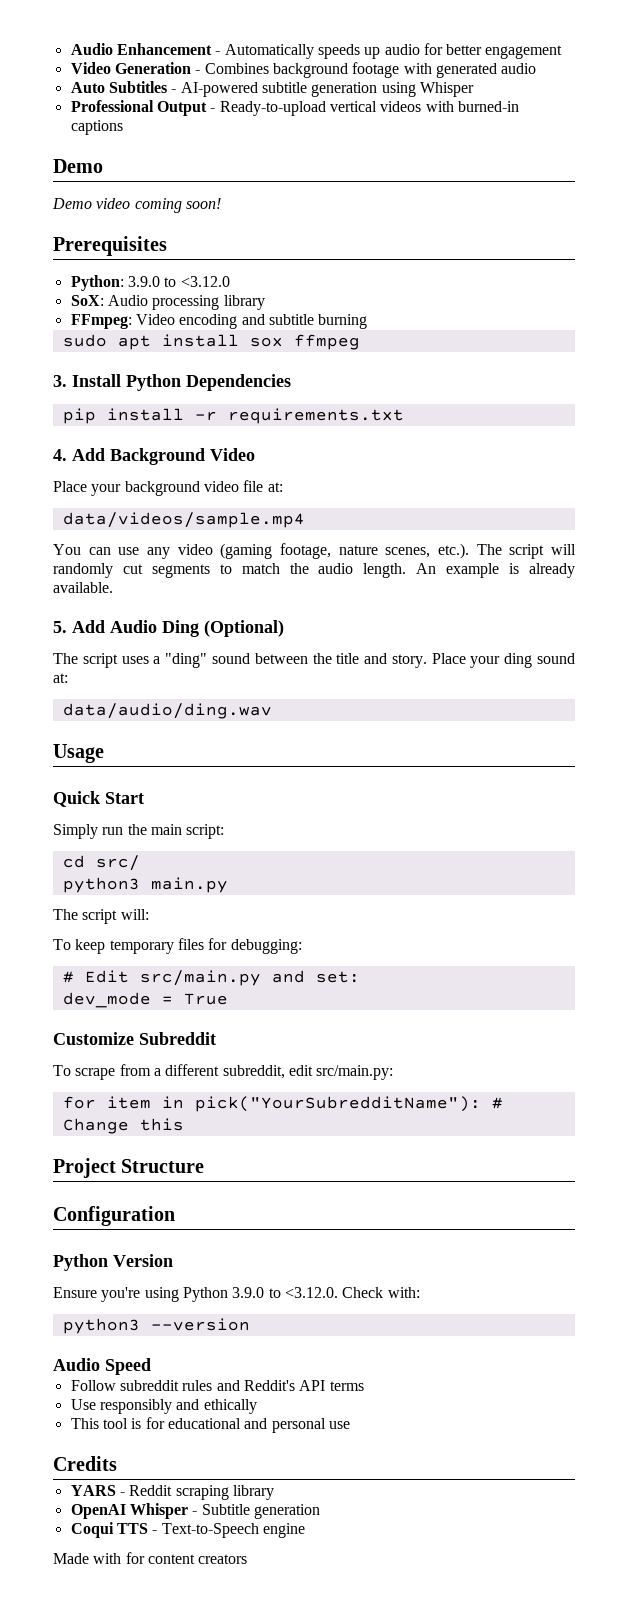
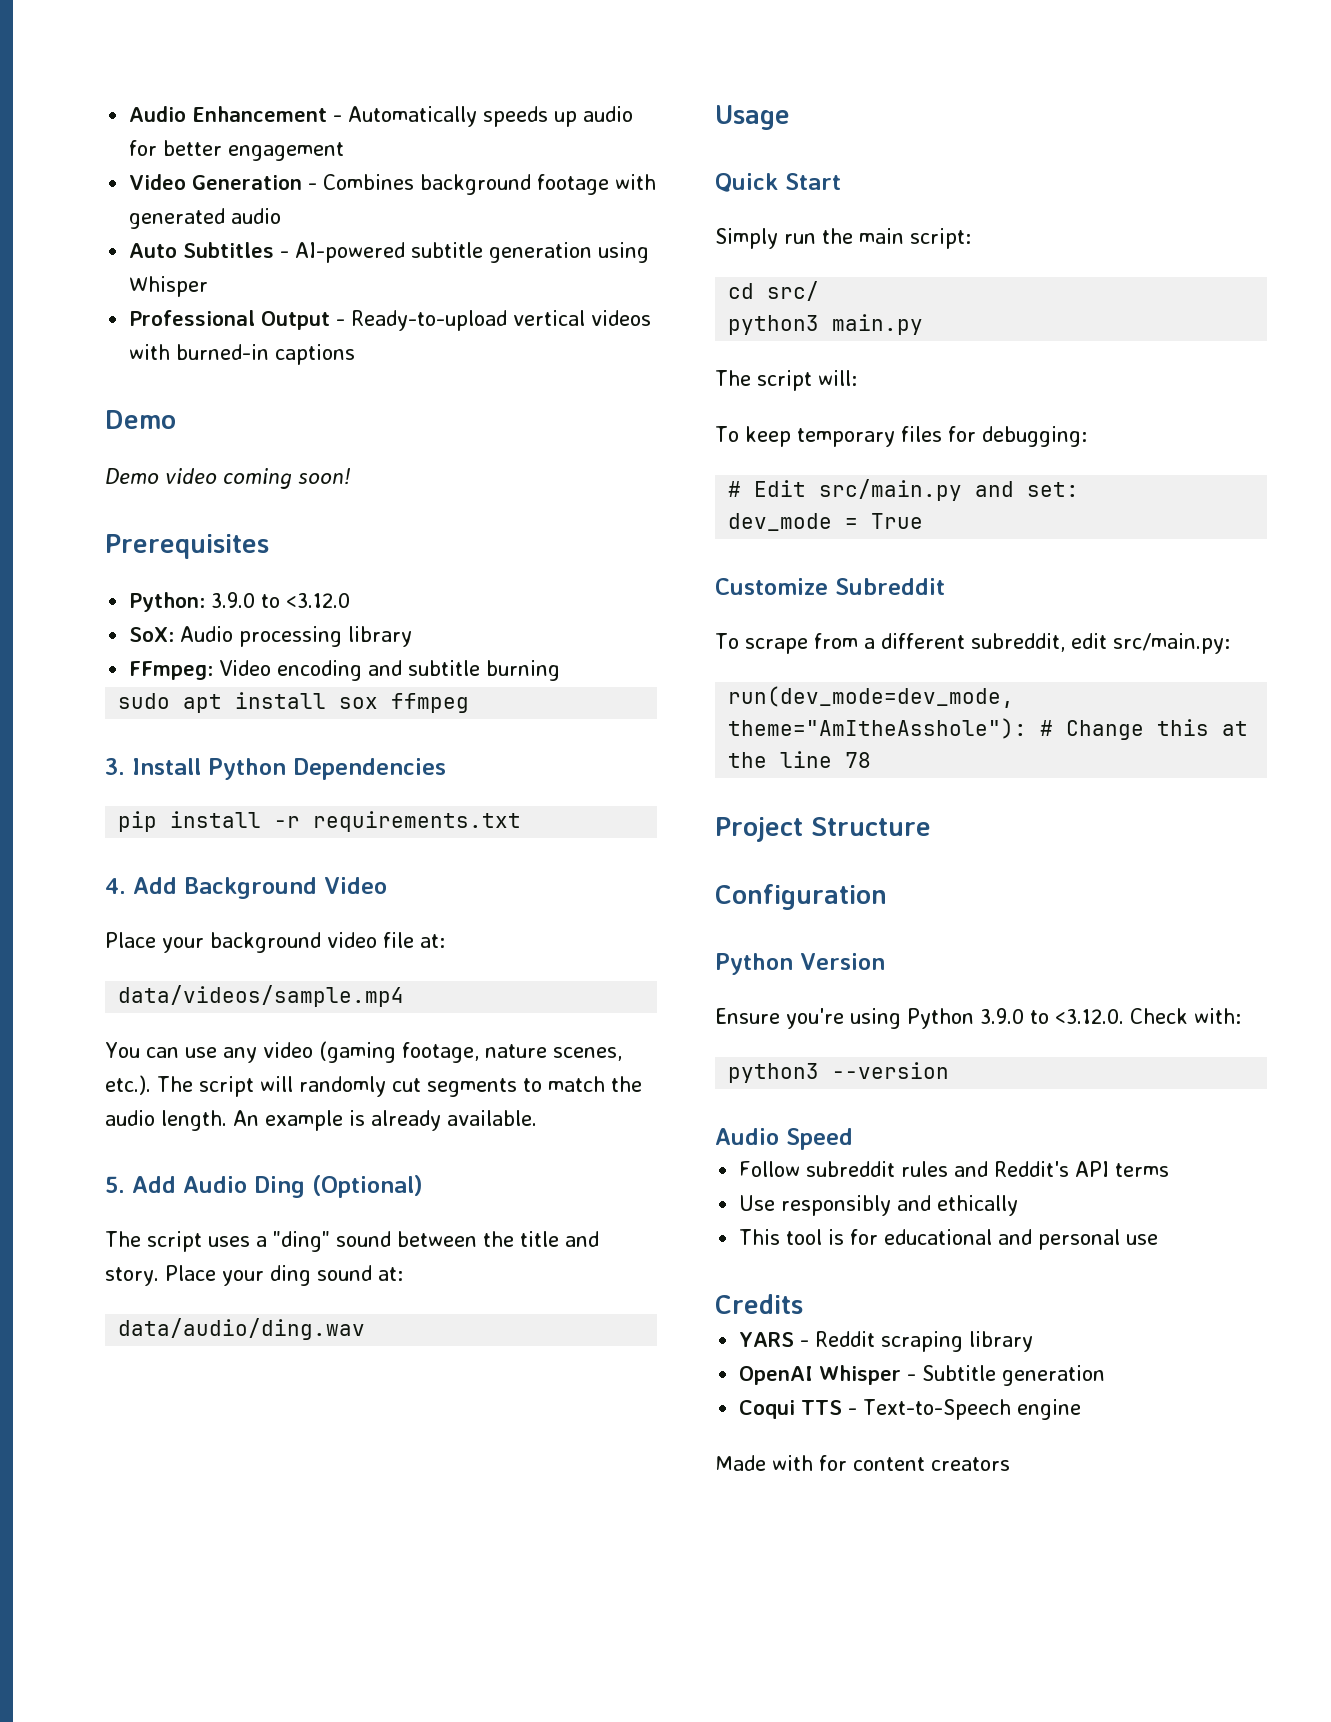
[62,1096,481,1112] for item in pick("YourSubredditName"): -> [728,686,1015,708] [728,718,1028,739] run(dev_mode=dev_mode, theme="AmItheAsshole"):
(184, 1124) none -> [1222,721,1249,736] [728,751,872,768] at the line 78

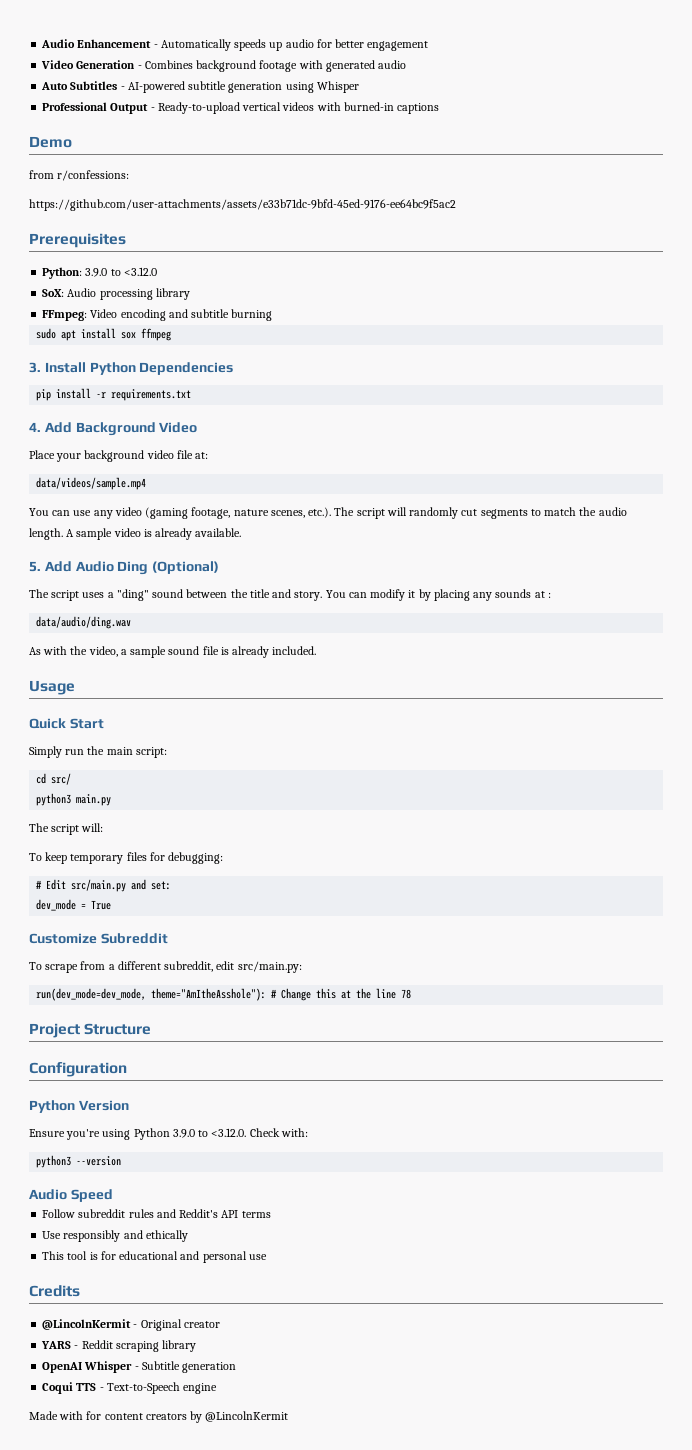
[105,468,351,489] Demo video coming soon! -> [29,170,130,181] [29,199,456,211] from r/confessions: // https://github.com/user-attachments/assets/e33b71dc-9bfd-45ed-9176-ee64bc9f5ac2
[233,1110,343,1131] An example -> [66,528,141,540] A sample video
[164,1265,403,1286] [118,1318,366,1340] Place your ding sound at: // data/audio/ding.wav -> [325,589,551,601] [36,616,132,629] [29,646,317,658] You can modify it by placing any sounds at : // data/audio/ding.wav // As with the video, a sample sound file is already included.
(803, 1304) none -> [42,1319,220,1331] // @LincolnKermit - Original creator
(1010, 1464) none -> [190,1411,289,1423] by @LincolnKermit

